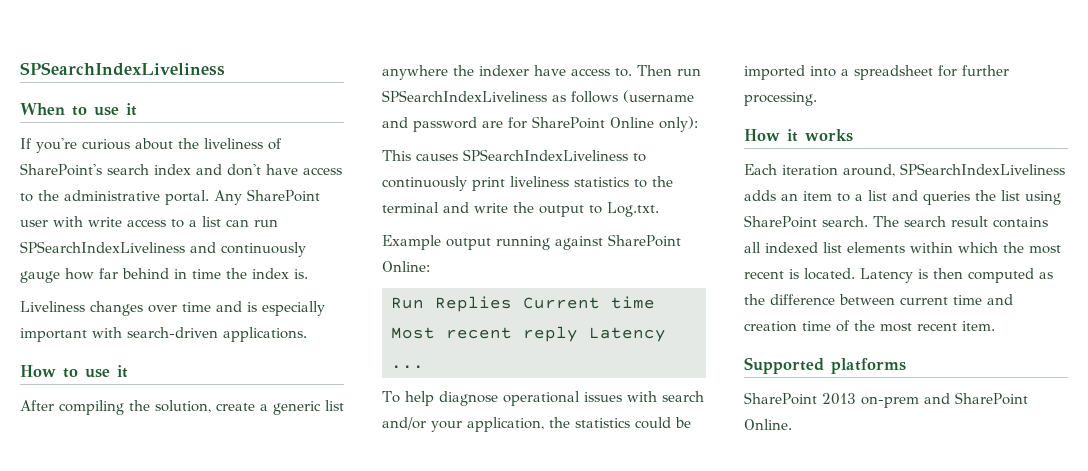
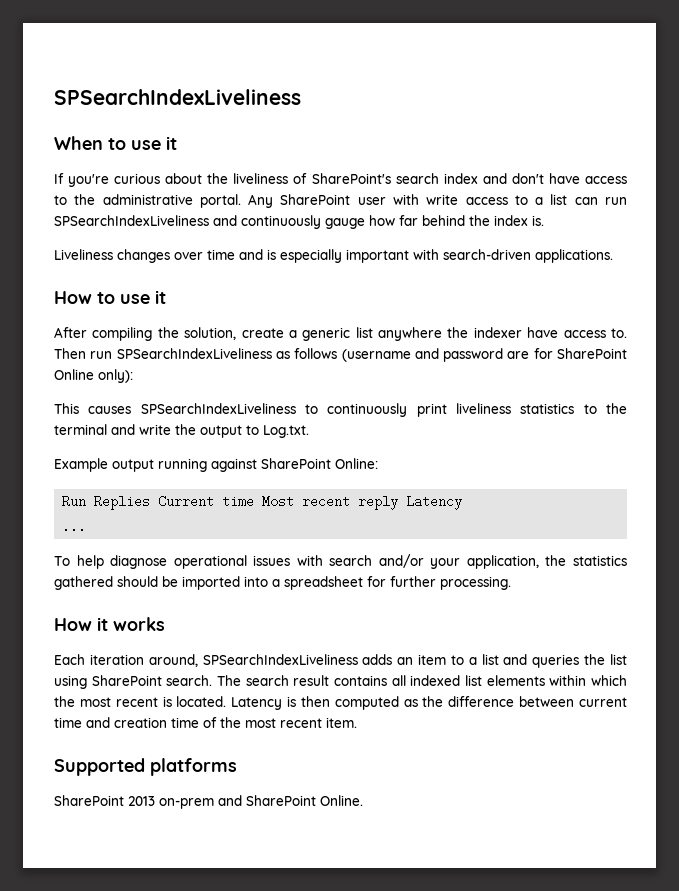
[174,269,221,279] in time -> (465, 220) none
[635,417,671,429] could -> [54,576,158,590] gathered should

